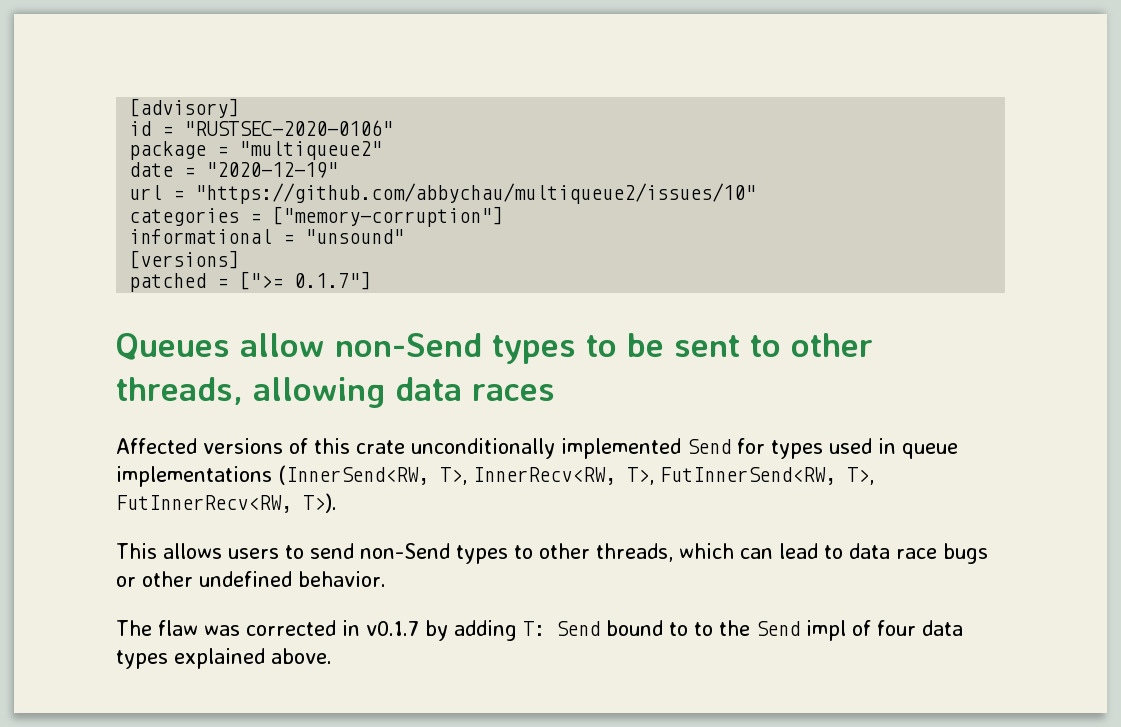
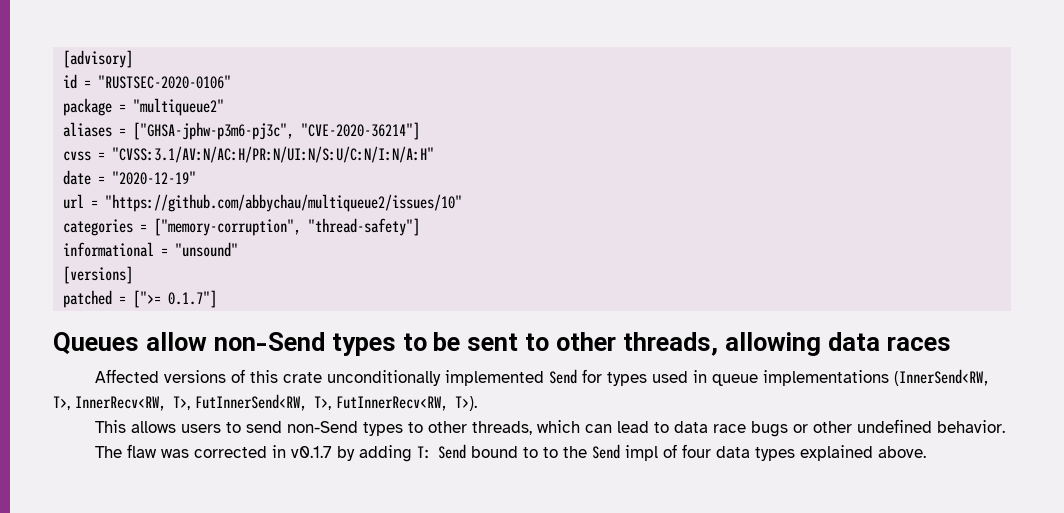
(383, 150) none -> [63,122,421,140] [63,146,435,163] // aliases = ["GHSA-jphw-p3m6-pj3c", "CVE-2020-36214"] // cvss = "CVSS:3.1/AV:N/AC:H/PR:N/UI:N/S:U/C:N/I:N/A:H"
[272,206,504,227] ["memory-corruption"] -> [154,218,421,236] ["memory-corruption", "thread-safety"]

